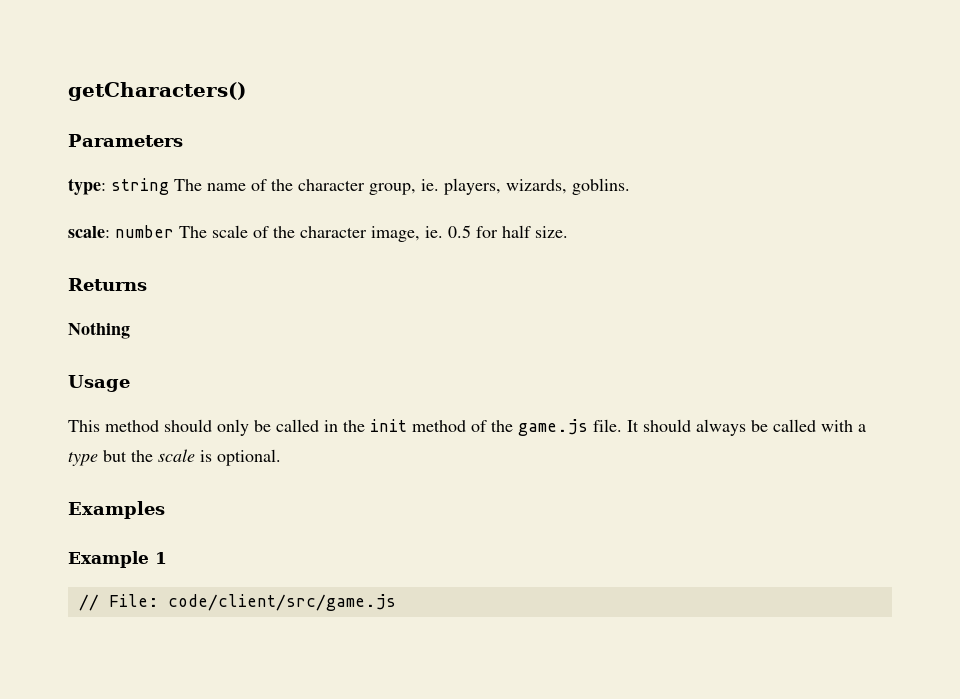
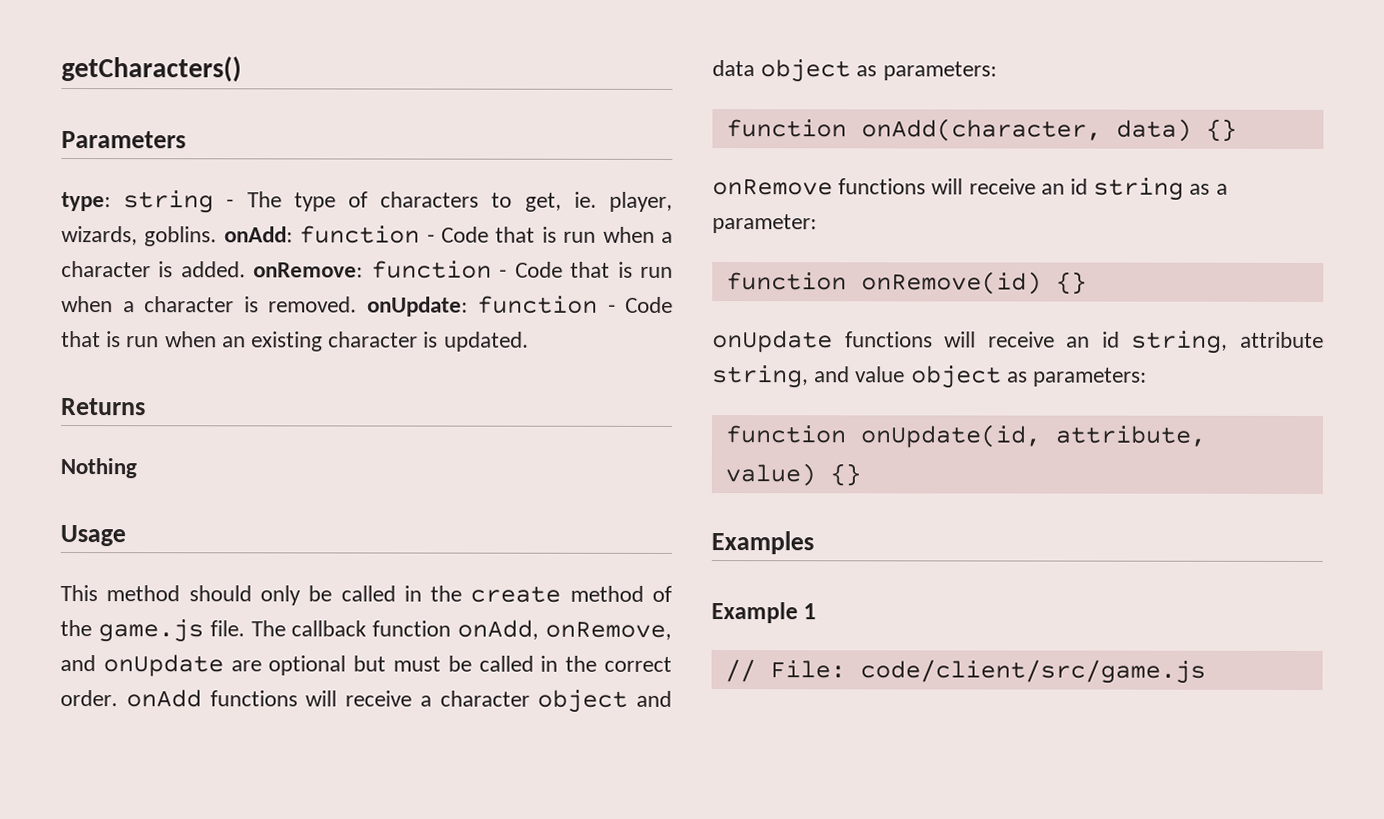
[174,178,630,195] [68,225,568,242] The name of the character group, ie. players, wizards, goblins. // scale: number The scale of the character image, ie. 0.5 for half size. -> [226,191,673,212] [61,225,673,247] [61,260,674,279] [61,295,673,317] [61,331,529,352] - The type of characters to get, ie. player, wizards, goblins. onAdd: function - Code that is run when a character is added. onRemove: function - Code that is run when a character is removed. onUpdate: function - Code that is run when an existing character is updated.
[370,419,407,432] init -> [470,585,562,603] create
[627,419,866,436] [68,449,281,466] It should always be called with a type but the scale is optional. -> [250,619,672,640] [60,654,672,677] [60,689,672,713] [712,59,997,83] [725,118,1237,142] [712,177,1228,201] [712,214,817,234] [725,271,1087,295] [712,330,1324,354] [712,365,1148,389] [724,424,1206,448] [724,463,861,487] The callback function onAdd, onRemove, and onUpdate are optional but must be called in the correct order. onAdd functions will receive a character object and data object as parameters: // function onAdd(character, data) {} // onRemove functions will receive an id string as a parameter: // function onRemove(id) {} // onUpdate functions will receive an id string, attribute string, and value object as parameters: // function onUpdate(id, attribute, value) {}

